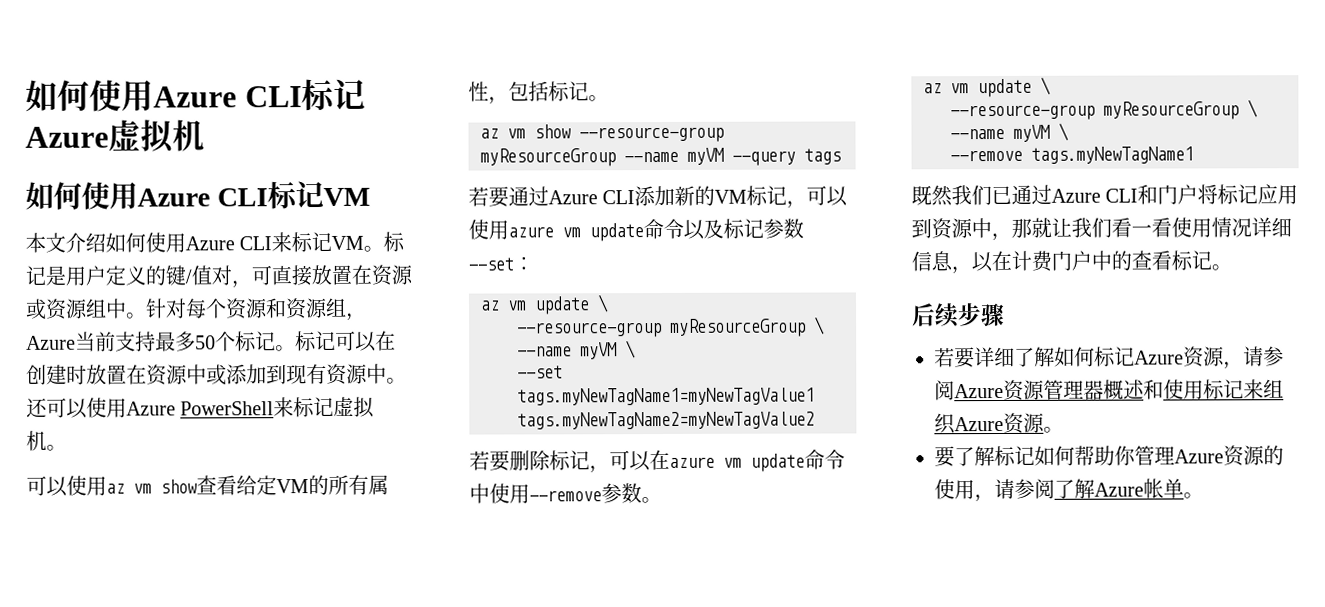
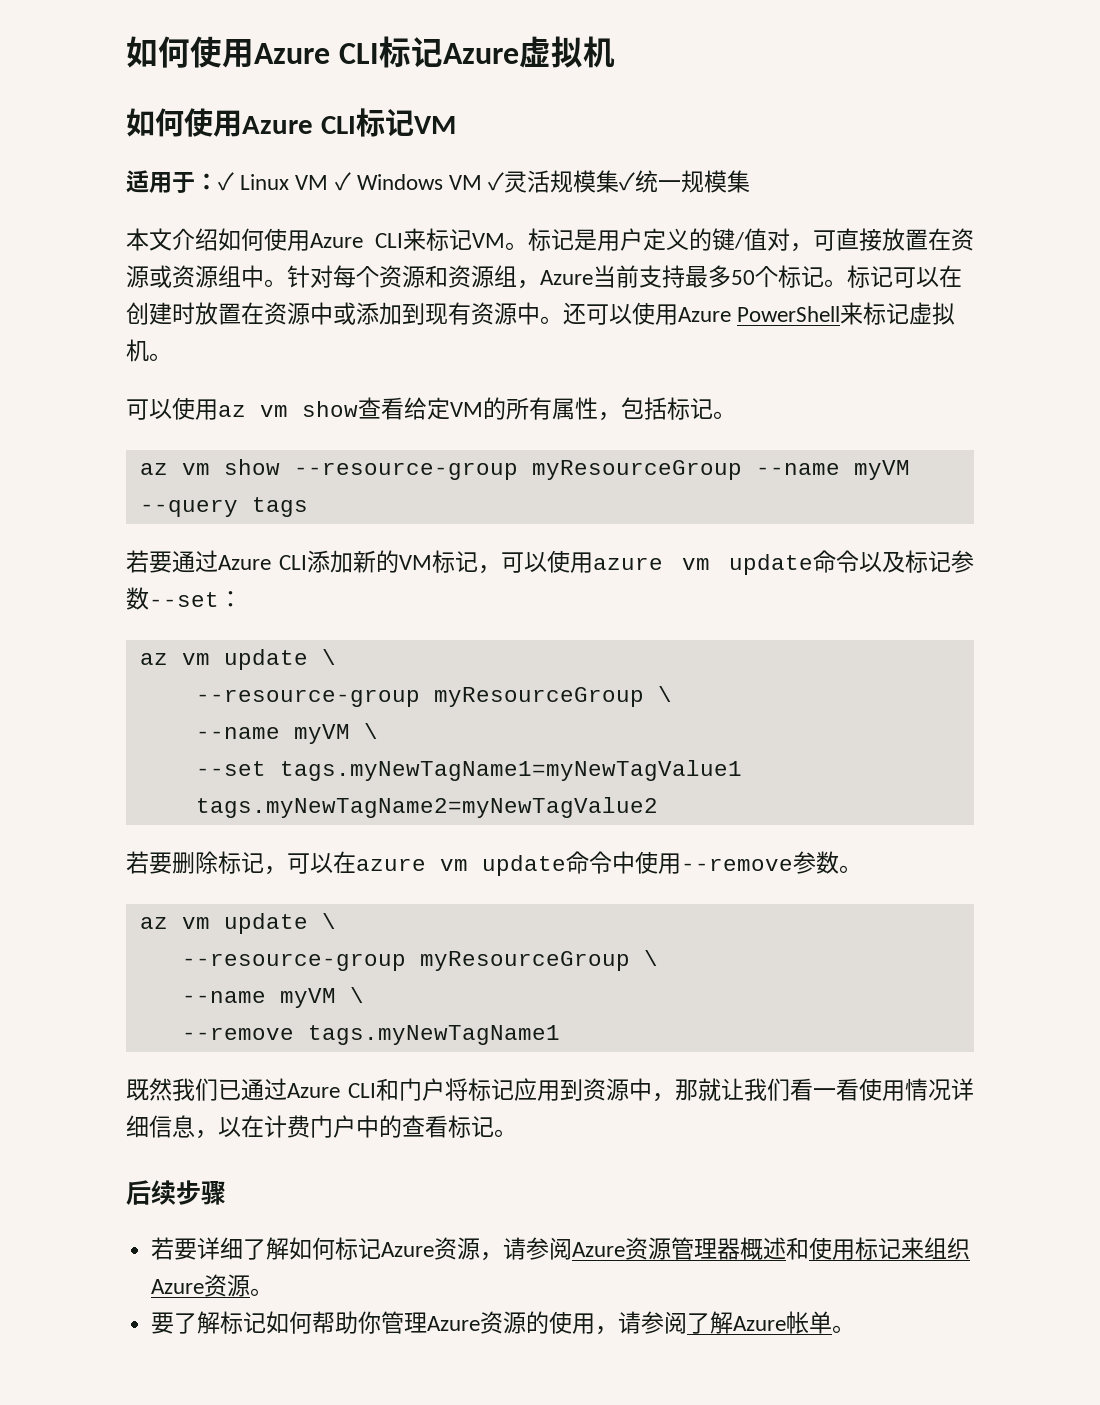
(370, 197) none -> [126,170,751,193] // 适用于：✓ Linux VM ✓ Windows VM ✓灵活规模集✓统一规模集

